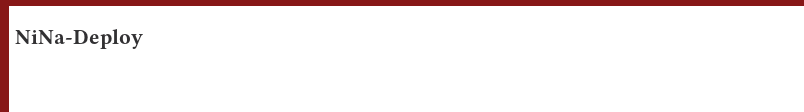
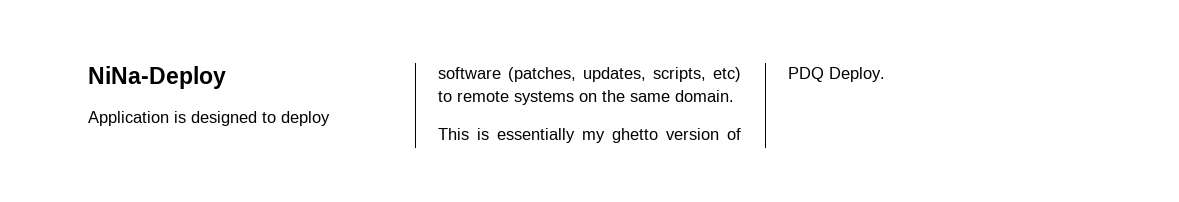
(143, 39) none -> [88,111,330,126] [438,67,741,82] [438,90,734,105] [438,128,741,143] [788,67,885,82] // Application is designed to deploy software (patches, updates, scripts, etc) to remote systems on the same domain. // This is essentially my ghetto version of PDQ Deploy.

